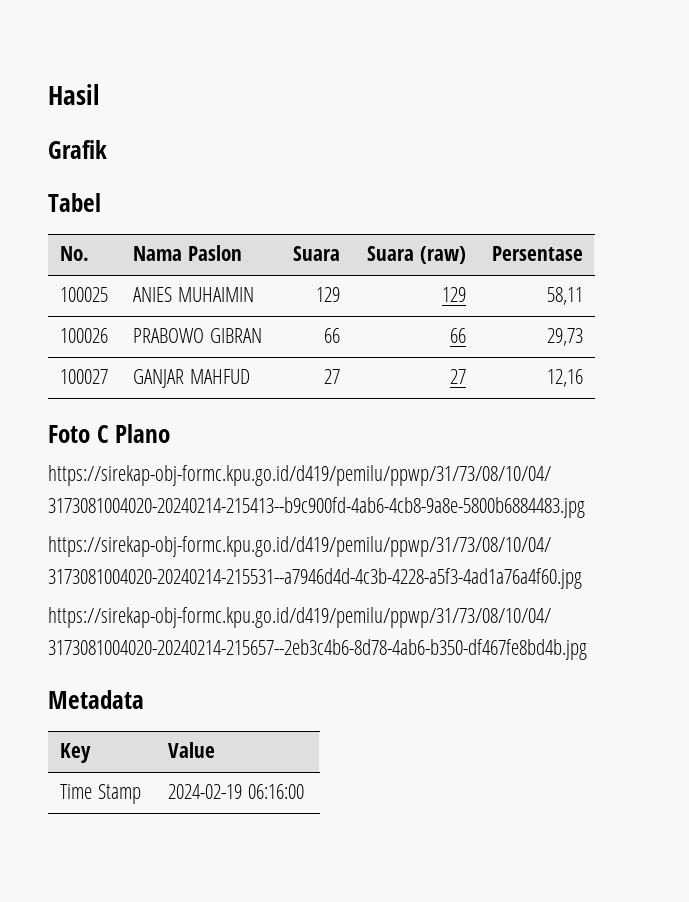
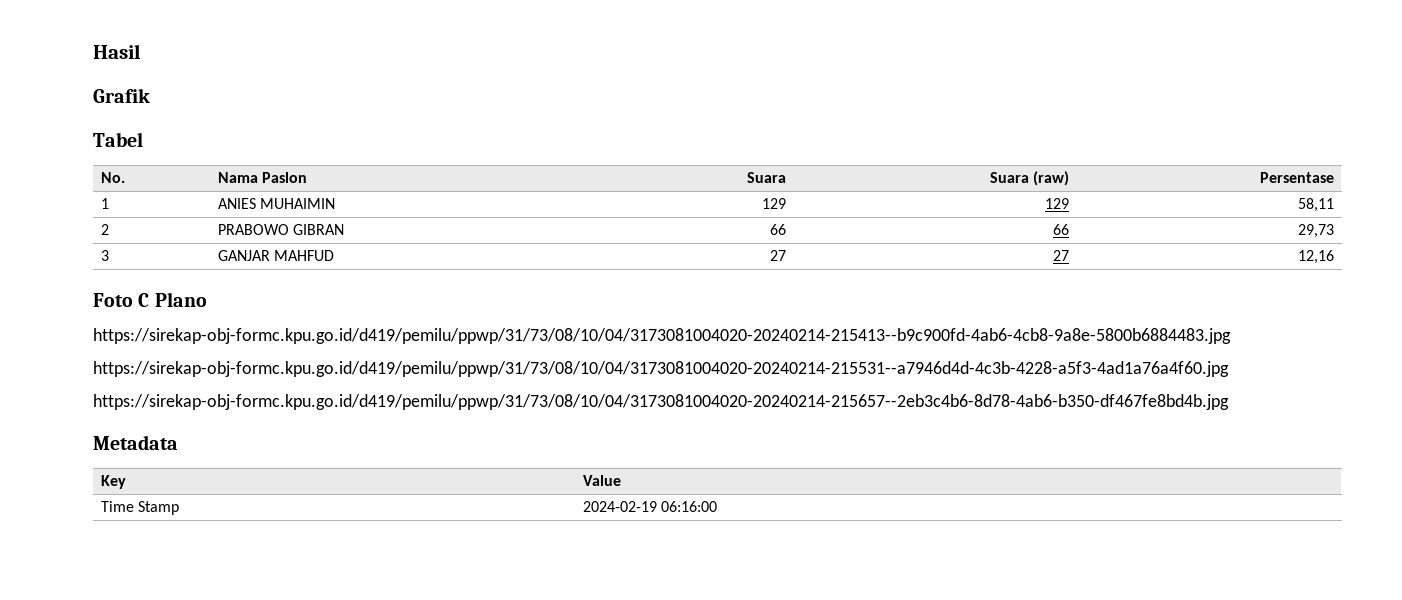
[60,287,109,302] 100025 -> [100,198,109,209] 1
[60,328,109,343] 100026 -> [100,224,109,235] 2
[60,369,109,384] 100027 -> [100,250,109,261] 3

